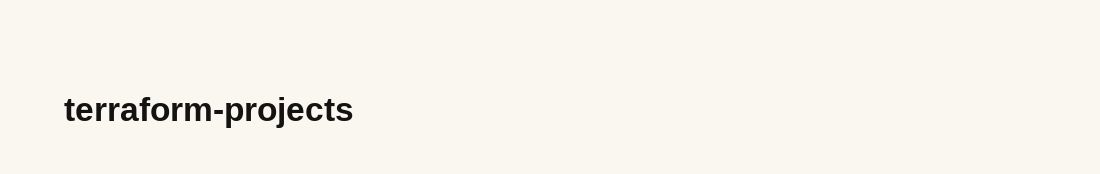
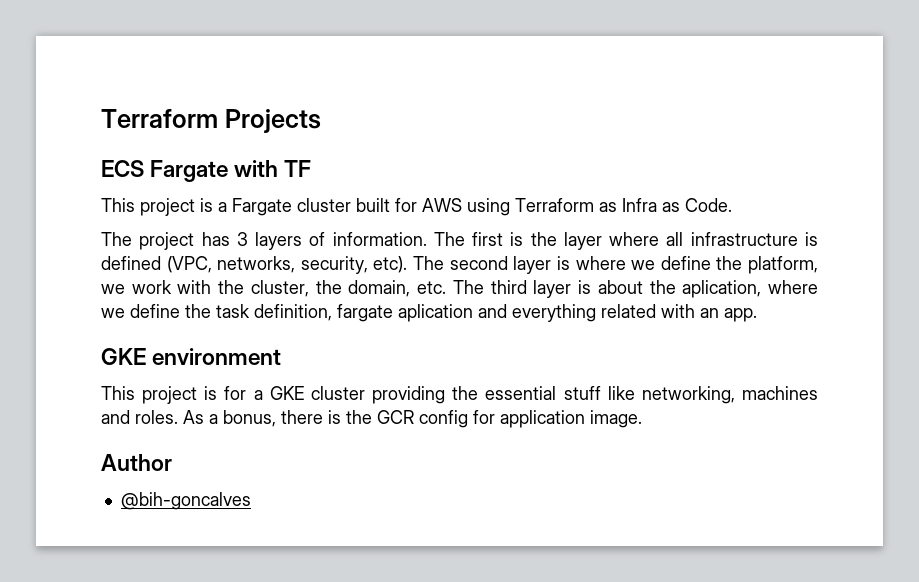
[64,97,354,128] terraform-projects -> [101,109,321,133] [101,160,312,182] [101,198,732,216] [101,232,818,250] [101,256,819,274] [101,280,819,298] [101,304,757,322] [101,348,282,365] [101,386,818,404] [101,410,642,428] [101,454,172,471] [120,492,251,510] Terraform Projects // ECS Fargate with TF // This project is a Fargate cluster built for AWS using Terraform as Infra as Code. // The project has 3 layers of information. The first is the layer where all infrastructure is defined (VPC, networks, security, etc). The second layer is where we define the platform, we work with the cluster, the domain, etc. The third layer is about the aplication, where we define the task definition, fargate aplication and everything related with an app. // GKE environment // This project is for a GKE cluster providing the essential stuff like networking, machines and roles. As a bonus, there is the GCR config for application image. // Author // @bih-goncalves

